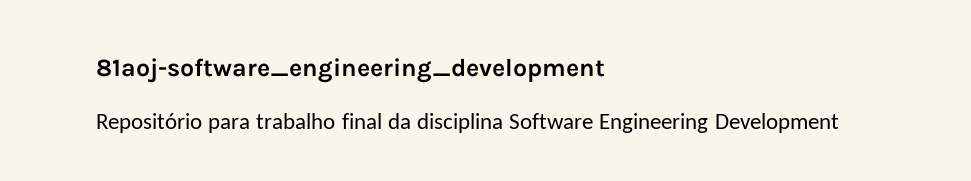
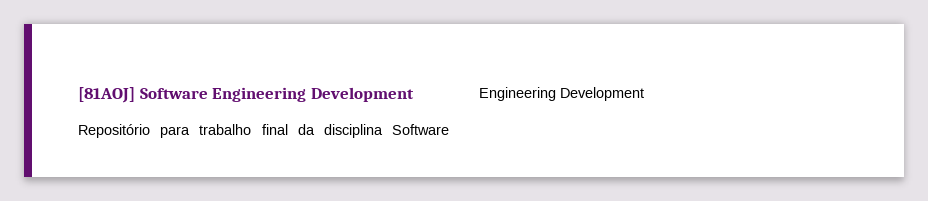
[96,58,605,83] 81aoj-software_engineering_development -> [78,87,414,103] [81AOJ] Software Engineering Development

